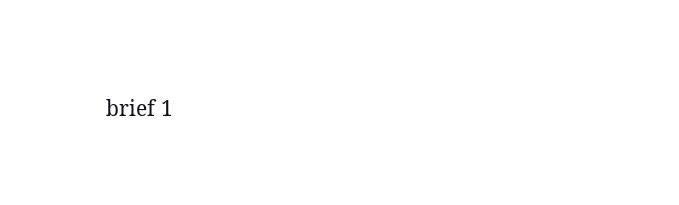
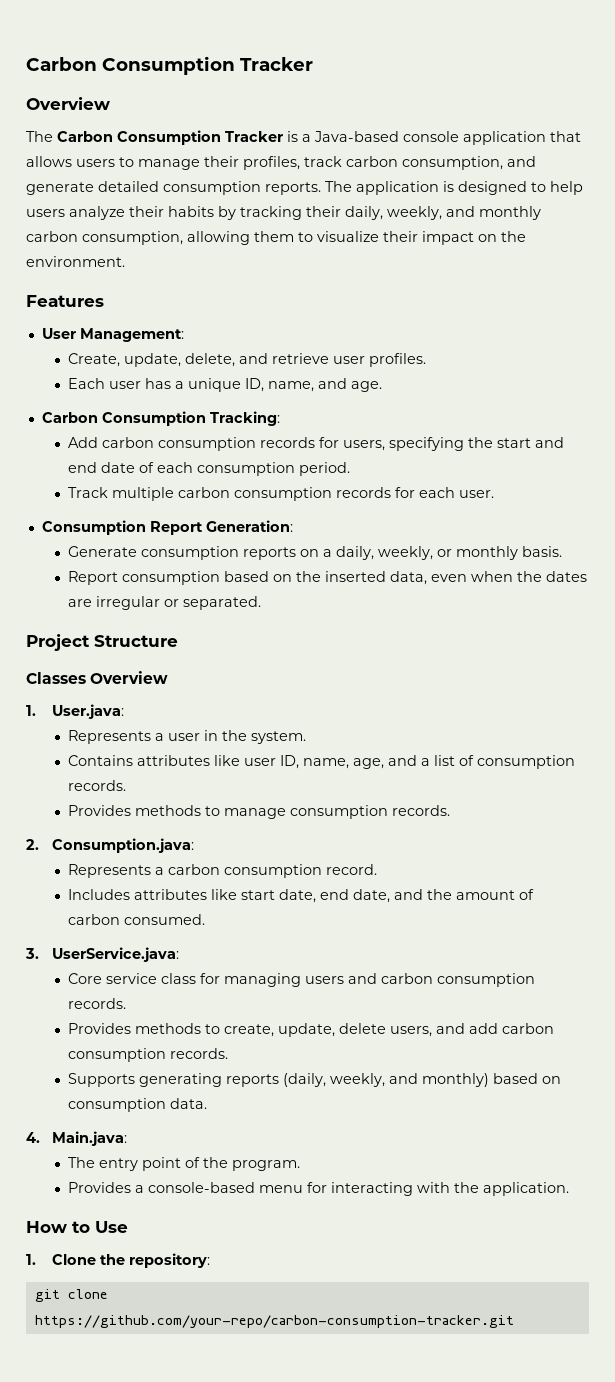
[106,99,173,116] brief 1 -> [26,56,313,75] [26,97,110,110] [26,130,581,145] [26,156,536,170] [26,181,583,195] [26,206,541,220] [26,231,526,245] [26,256,125,267] [26,295,104,307] [41,328,184,342] [68,353,427,367] [68,378,383,392] [41,411,280,426] [68,437,565,451] [68,462,351,476] [68,487,495,501] [41,520,293,535] [68,546,563,560] [68,571,588,585] [68,596,262,610] [26,634,178,651] [26,671,169,684] [26,704,125,719] [68,730,307,744] [68,755,576,769] [68,780,127,791] [68,805,451,819] [26,838,195,853] [68,864,378,878] [68,889,535,903] [68,914,206,925] [25,947,180,962] [68,973,536,987] [68,998,127,1009] [68,1023,555,1037] [68,1048,229,1062] [68,1073,562,1087] [68,1098,208,1112] [26,1131,128,1146] [68,1157,301,1171] [68,1182,570,1196] [26,1221,128,1233] [26,1253,211,1268] [34,1289,108,1302] [34,1315,514,1328] Carbon Consumption Tracker // Overview // The Carbon Consumption Tracker is a Java-based console application that allows users to manage their profiles, track carbon consumption, and generate detailed consumption reports. The application is designed to help users analyze their habits by tracking their daily, weekly, and monthly carbon consumption, allowing them to visualize their impact on the environment. // Features // User Management: // Create, update, delete, and retrieve user profiles. // Each user has a unique ID, name, and age. // Carbon Consumption Tracking: // Add carbon consumption records for users, specifying the start and end date of each consumption period. // Track multiple carbon consumption records for each user. // Consumption Report Generation: // Generate consumption reports on a daily, weekly, or monthly basis. // Report consumption based on the inserted data, even when the dates are irregular or separated. // Project Structure // Classes Overview // 1. User.java: // Represents a user in the system. // Contains attributes like user ID, name, age, and a list of consumption records. // Provides methods to manage consumption records. // 2. Consumption.java: // Represents a carbon consumption record. // Includes attributes like start date, end date, and the amount of carbon consumed. // 3. UserService.java: // Core service class for managing users and carbon consumption records. // Provides methods to create, update, delete users, and add carbon consumption records. // Supports generating reports (daily, weekly, and monthly) based on consumption data. // 4. Main.java: // The entry point of the program. // Provides a console-based menu for interacting with the application. // How to Use // 1. Clone the repository: // git clone https://github.com/your-repo/carbon-consumption-tracker.git

